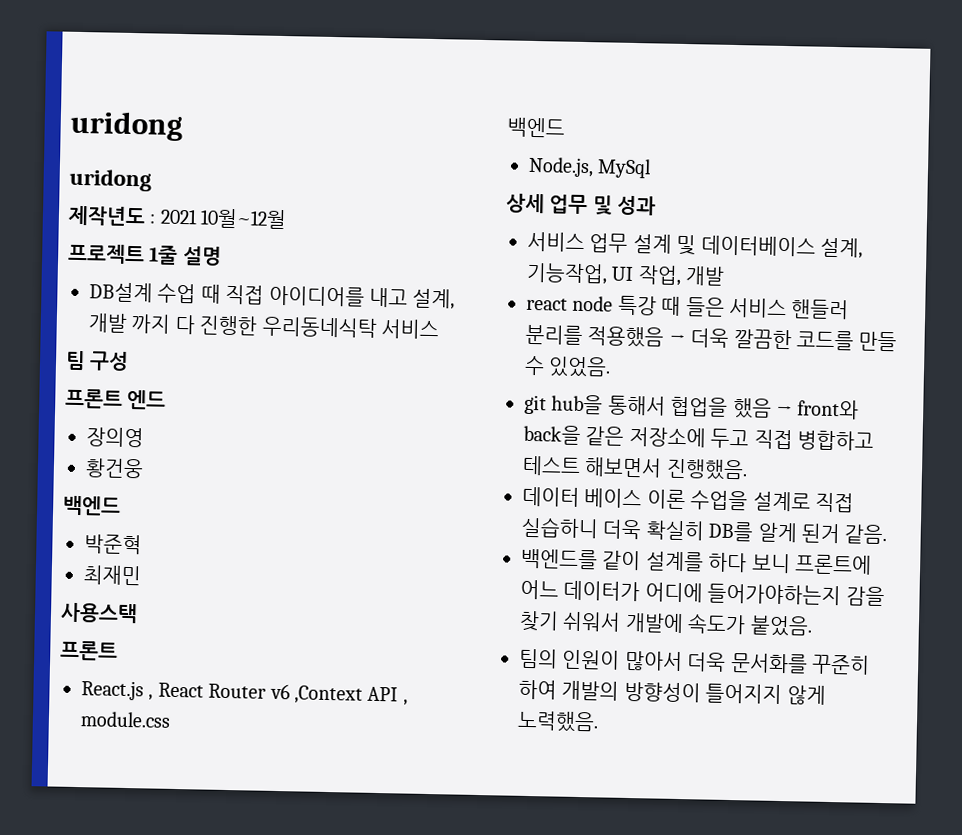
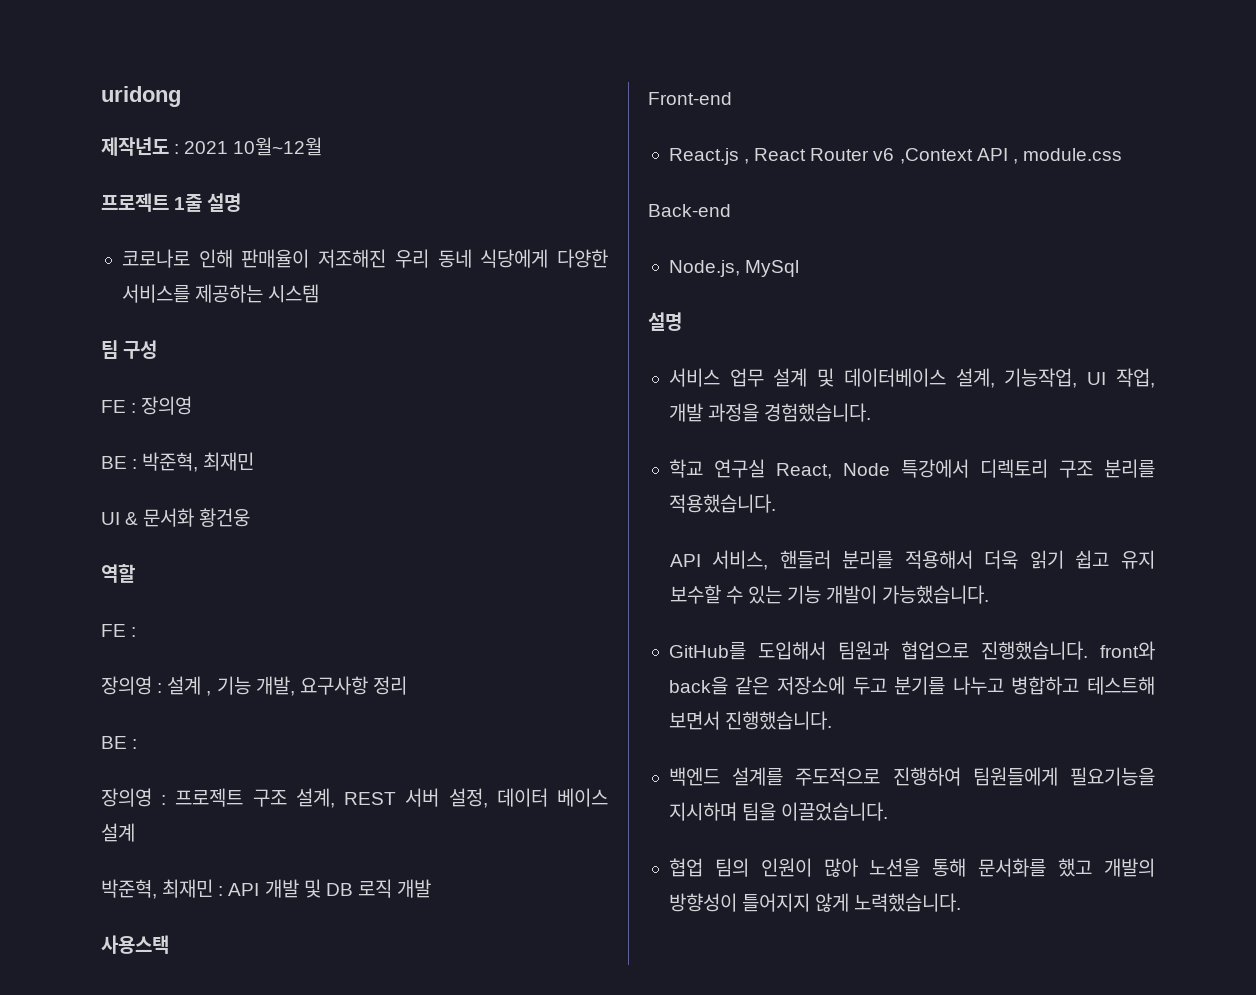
[70,110,183,142] [69,168,152,192] uridong // uridong -> [101,86,181,107] uridong
[89,282,456,310] [88,313,439,340] [65,350,130,371] [65,388,167,410] [86,427,144,448] [85,458,144,479] [62,495,121,516] [84,534,142,555] [83,565,141,586] DB설계 수업 때 직접 아이디어를 내고 설계, 개발 까지 다 진행한 우리동네식탁 서비스 // 팀 구성 // 프론트 엔드 // 장의영 // 황건웅 // 백엔드 // 박준혁 // 최재민 -> [121,249,609,268] [121,284,320,303] [101,340,158,359] [101,396,193,415] [101,452,255,472] [101,508,251,527] [101,564,135,583] [101,624,137,637] [101,676,407,696] [101,736,138,749] [101,788,608,808] [101,823,135,842] [101,879,432,899] 코로나로 인해 판매율이 저조해진 우리 동네 식당에게 다양한 서비스를 제공하는 시스템 // 팀 구성 // FE : 장의영 // BE : 박준혁, 최재민 // UI & 문서화 황건웅 // 역할 // FE : // 장의영 : 설계 , 기능 개발, 요구사항 정리 // BE : // 장의영 : 프로젝트 구조 설계, REST 서버 설정, 데이터 베이스 설계 // 박준혁, 최재민 : API 개발 및 DB 로직 개발
[60,640,118,661] 프론트 -> [648,92,732,105] Front-end
[507,117,565,138] 백엔드 -> [648,204,731,217] Back-end
[506,193,657,216] 상세 업무 및 성과 -> [648,312,682,331] 설명
[526,295,850,320] [525,324,898,352] [524,355,612,378] [524,394,793,419] // react node 특강 때 들은 서비스 핸들러 분리를 적용했음 → 더욱 깔끔한 코드를 만들 수 있었음. // git hub을 통해서 협업을 했음 → -> [708,403,872,422] [668,459,1155,479] [668,494,776,513] [669,550,1155,570] [669,585,990,604] [668,641,1088,660] 과정을 경험했습니다. // 학교 연구실 React, Node 특강에서 디렉토리 구조 분리를 적용했습니다. // API 서비스, 핸들러 분리를 적용해서 더욱 읽기 쉽고 유지 보수할 수 있는 기능 개발이 가능했습니다. // GitHub를 도입해서 팀원과 협업으로 진행했습니다.
[753,429,874,451] [522,455,748,481] [522,486,854,513] [521,516,888,545] [521,548,872,575] [520,579,885,607] [519,610,813,637] [519,648,870,675] [518,679,557,700] 직접 병합하고 테스트 해보면서 진행했음. // 데이터 베이스 이론 수업을 설계로 직접 실습하니 더욱 확실히 DB를 알게 된거 같음. // 백엔드를 같이 설계를 하다 보니 프론트에 어느 데이터가 어디에 들어가야하는지 감을 찾기 쉬워서 개발에 속도가 붙었음. // 팀의 인원이 많아서 더욱 문서화를 꾸준히 하여 -> [894,676,1155,695] [668,711,833,730] [668,767,1155,786] [668,802,889,821] [668,858,1093,877] 분기를 나누고 병합하고 테스트해 보면서 진행했습니다. // 백엔드 설계를 주도적으로 진행하여 팀원들에게 필요기능을 지시하며 팀을 이끌었습니다. // 협업 팀의 인원이 많아 노션을 통해 문서화를 했고
[517,710,599,733] 노력했음. -> [854,893,962,912] 노력했습니다.

